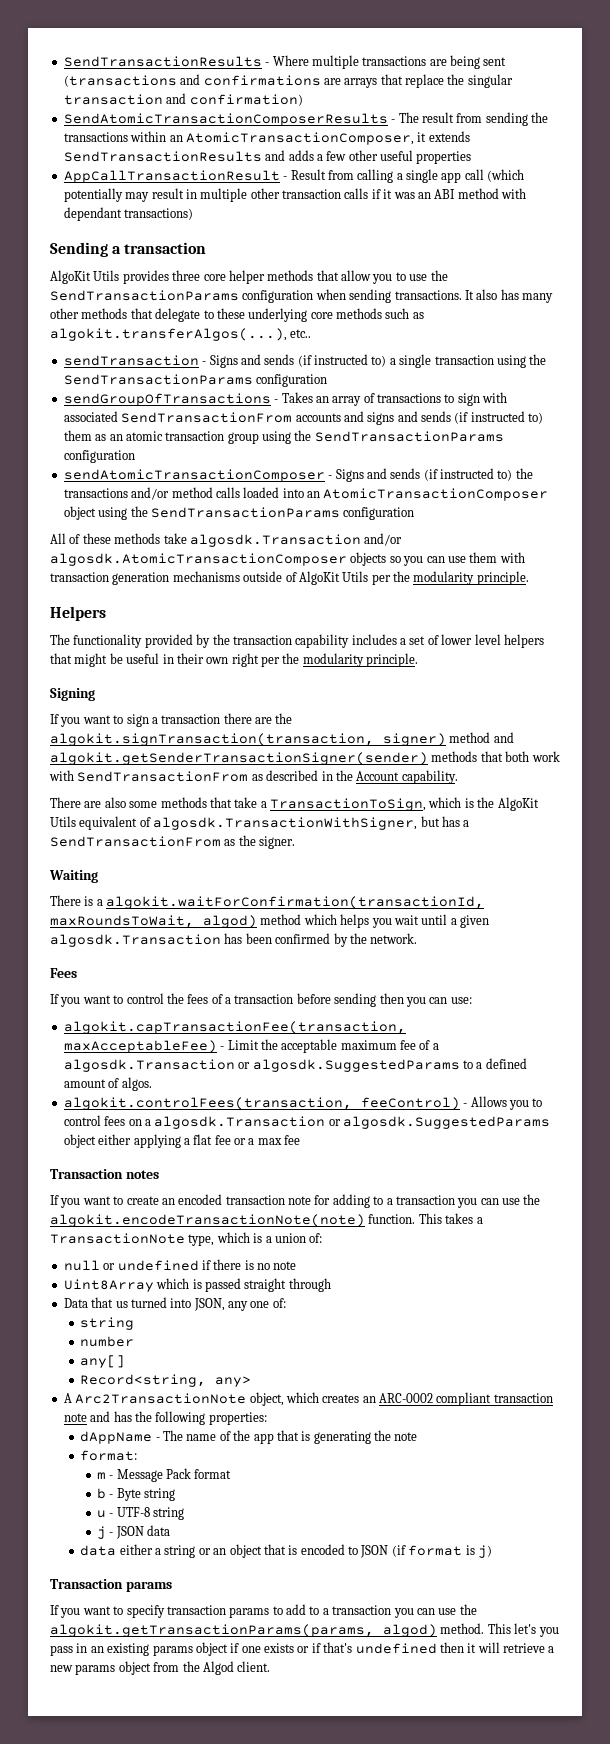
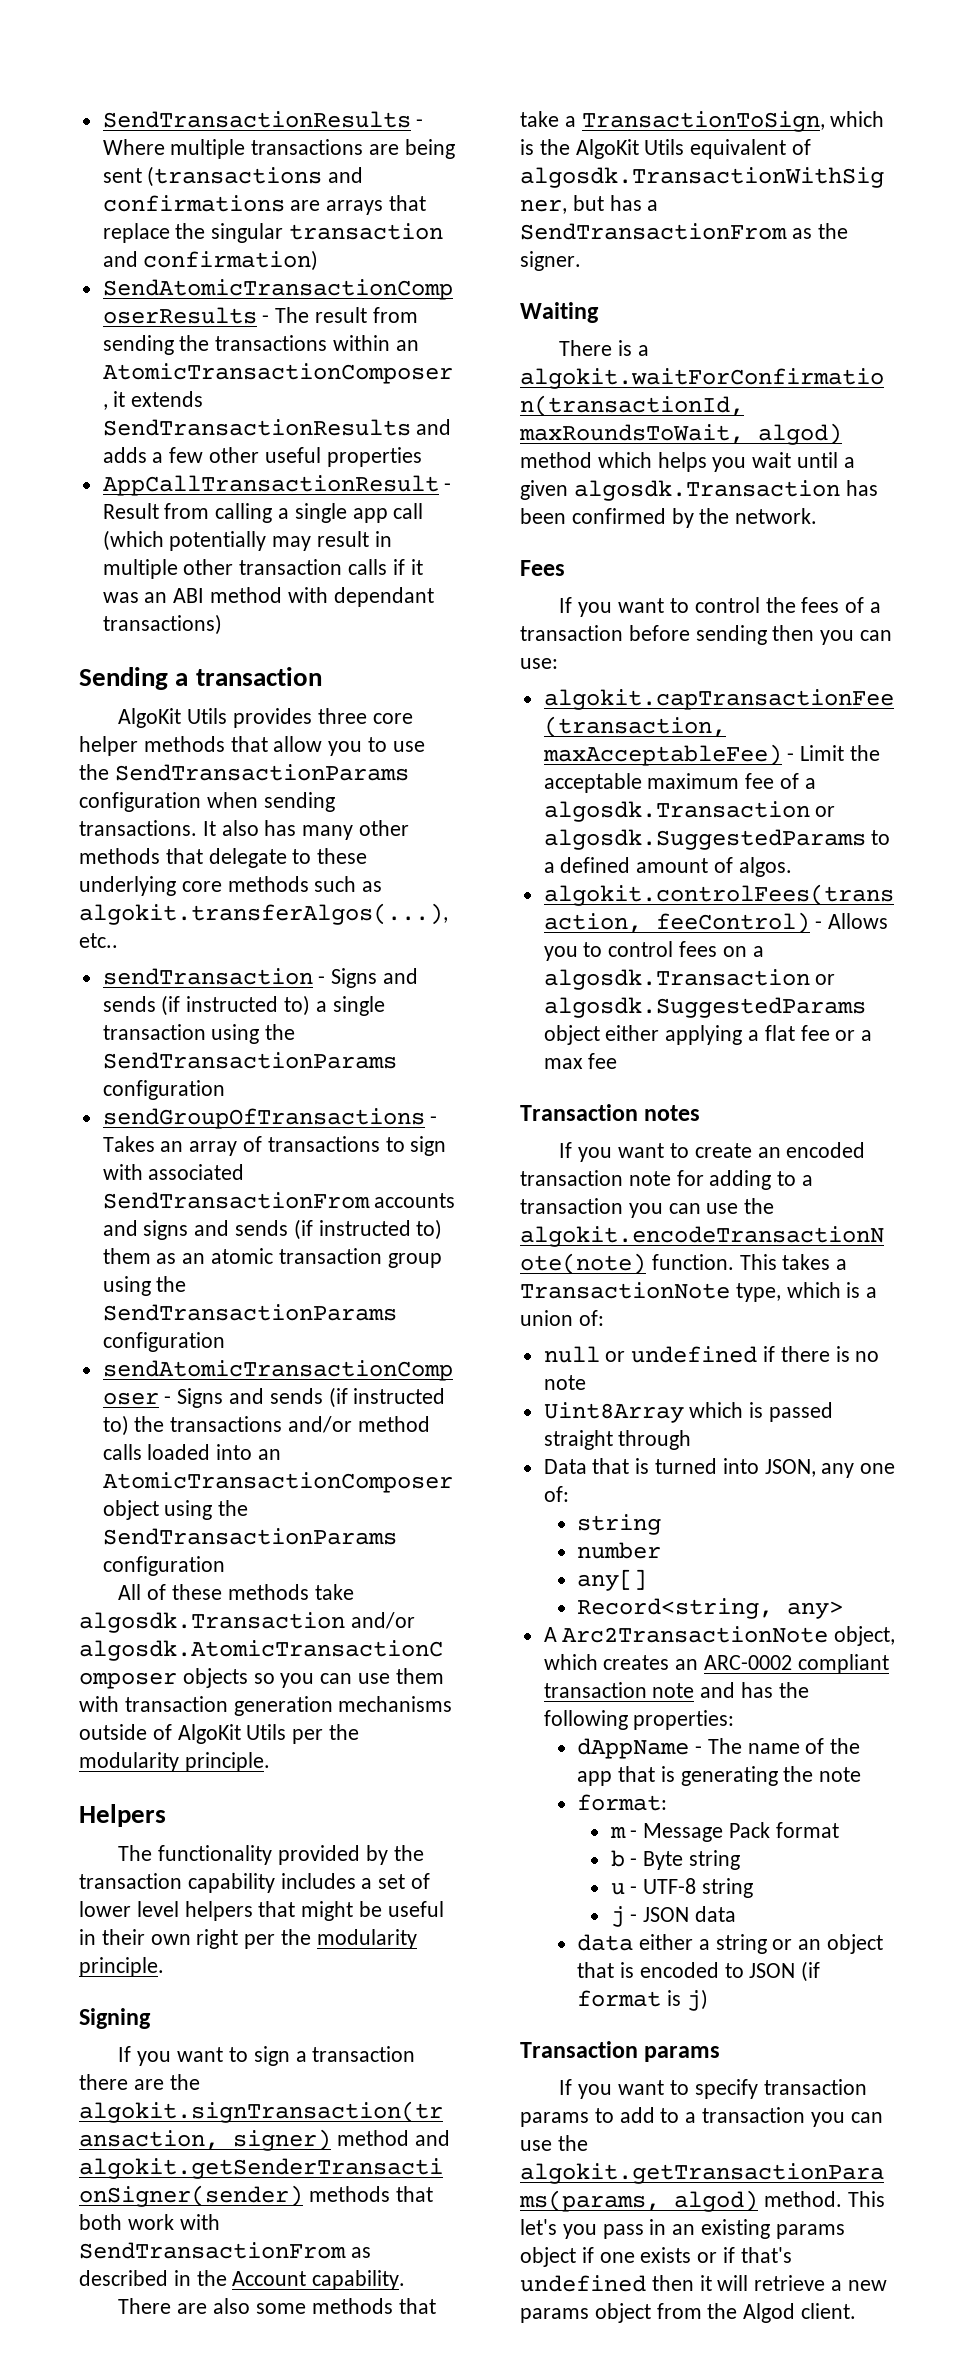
[115,1301,128,1308] us -> [635,1458,650,1474] is

